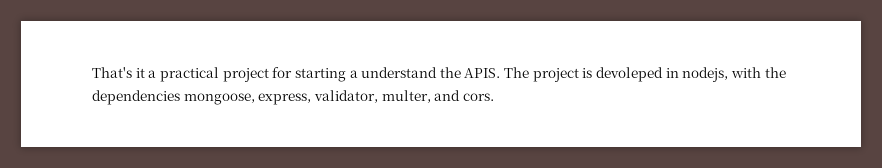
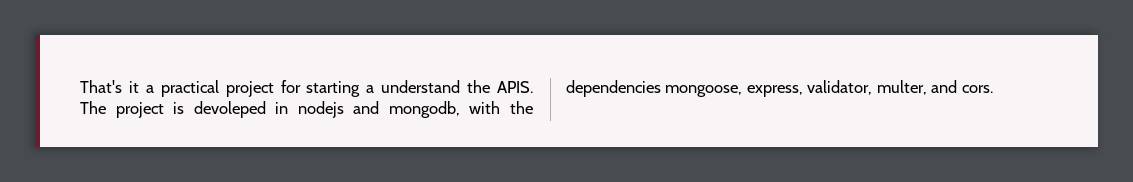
[682,67,729,82] nodejs, -> [297,101,460,118] nodejs and mongodb,

